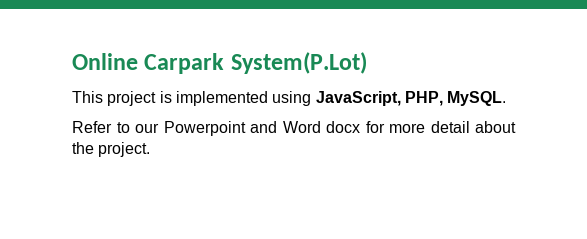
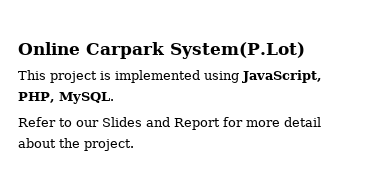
[163,121,360,136] Powerpoint and Word docx -> [102,117,220,130] Slides and Report

